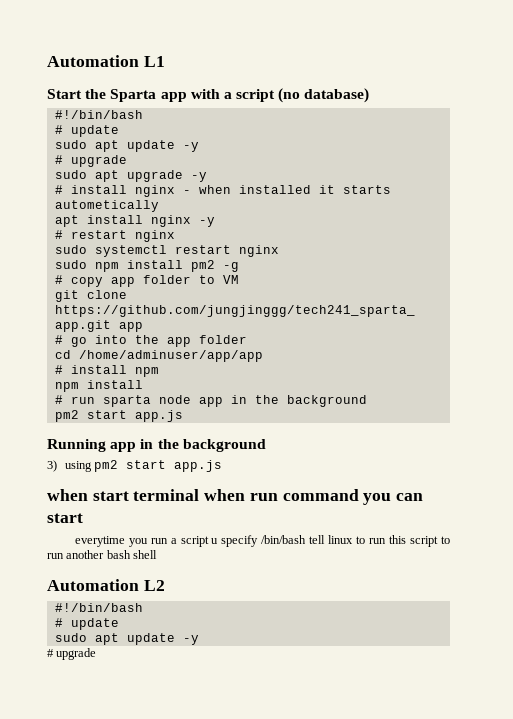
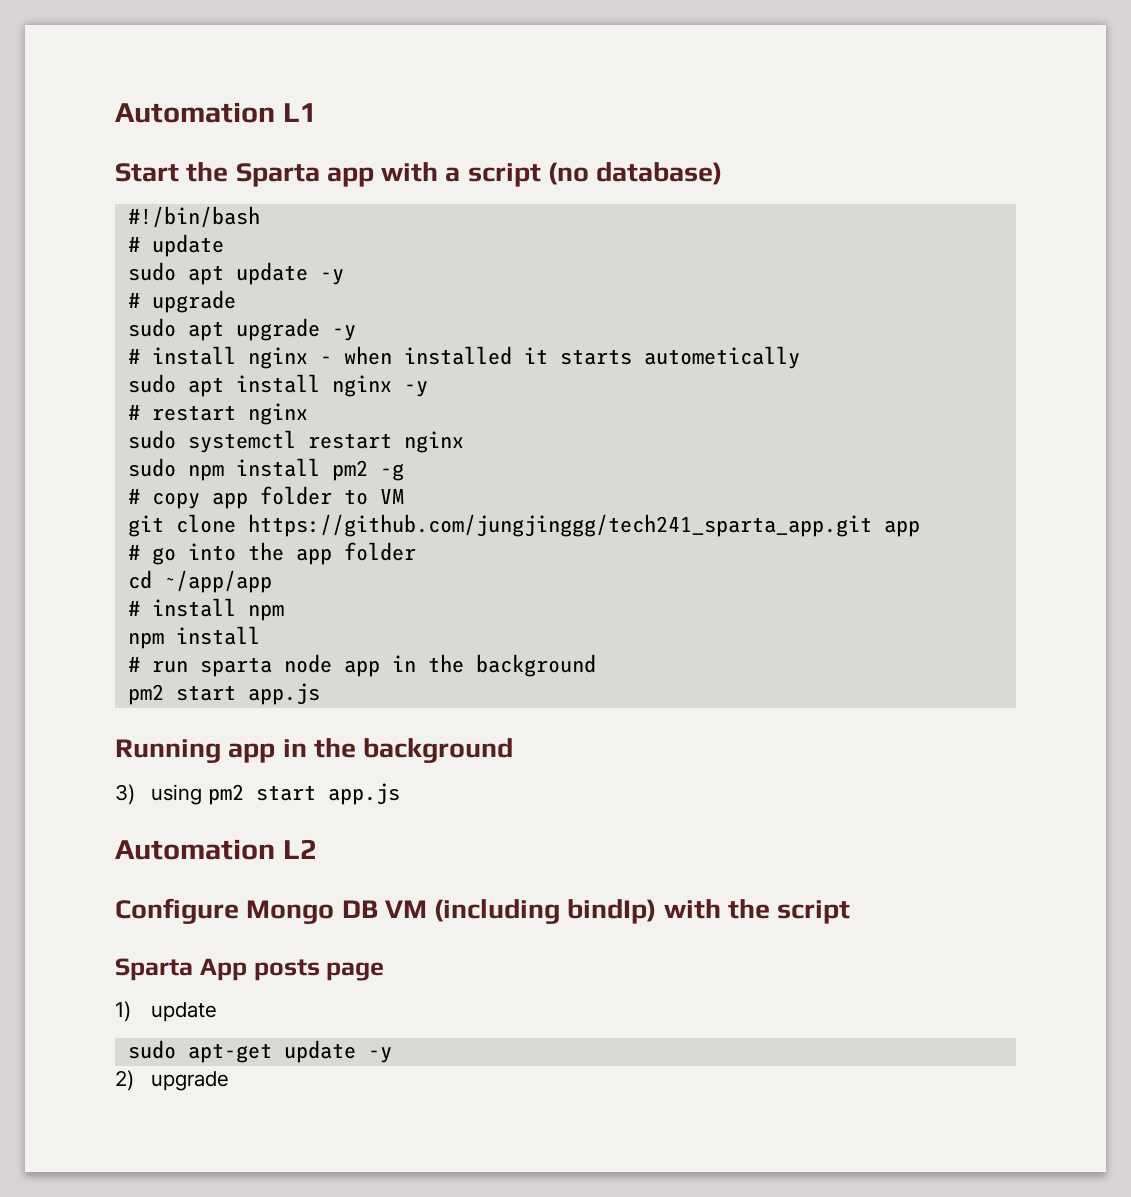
(159, 206) none -> [127,374,176,393] sudo
[78,350,263,362] /home/adminuser/app/app -> [163,570,272,593] ~/app/app
[47,489,424,505] [47,513,83,523] [74,535,451,547] [47,550,158,559] [47,579,165,591] [54,603,143,612] [54,618,119,630] [54,633,199,645] [47,649,54,657] when start terminal when run command you can start // everytime you run a script u specify /bin/bash tell linux to run this script to run another bash shell // Automation L2 // #!/bin/bash // # update // sudo apt update -y // # -> [115,839,317,860] [115,898,851,924] [115,958,385,981] [115,1001,218,1022] [127,1040,392,1063] [115,1070,134,1091] Automation L2 // Configure Mongo DB VM (including bindIp) with the script // Sparta App posts page // 1) update // sudo apt-get update -y // 2)

